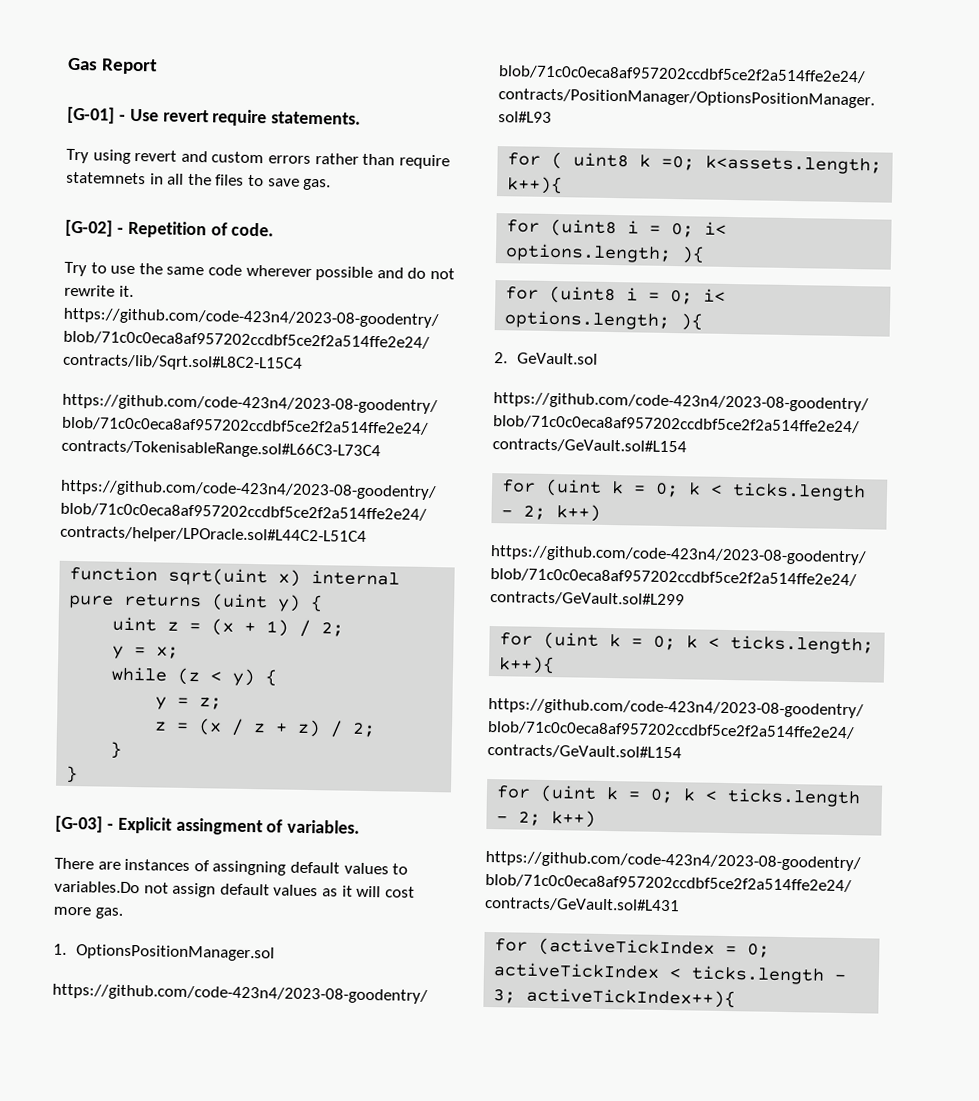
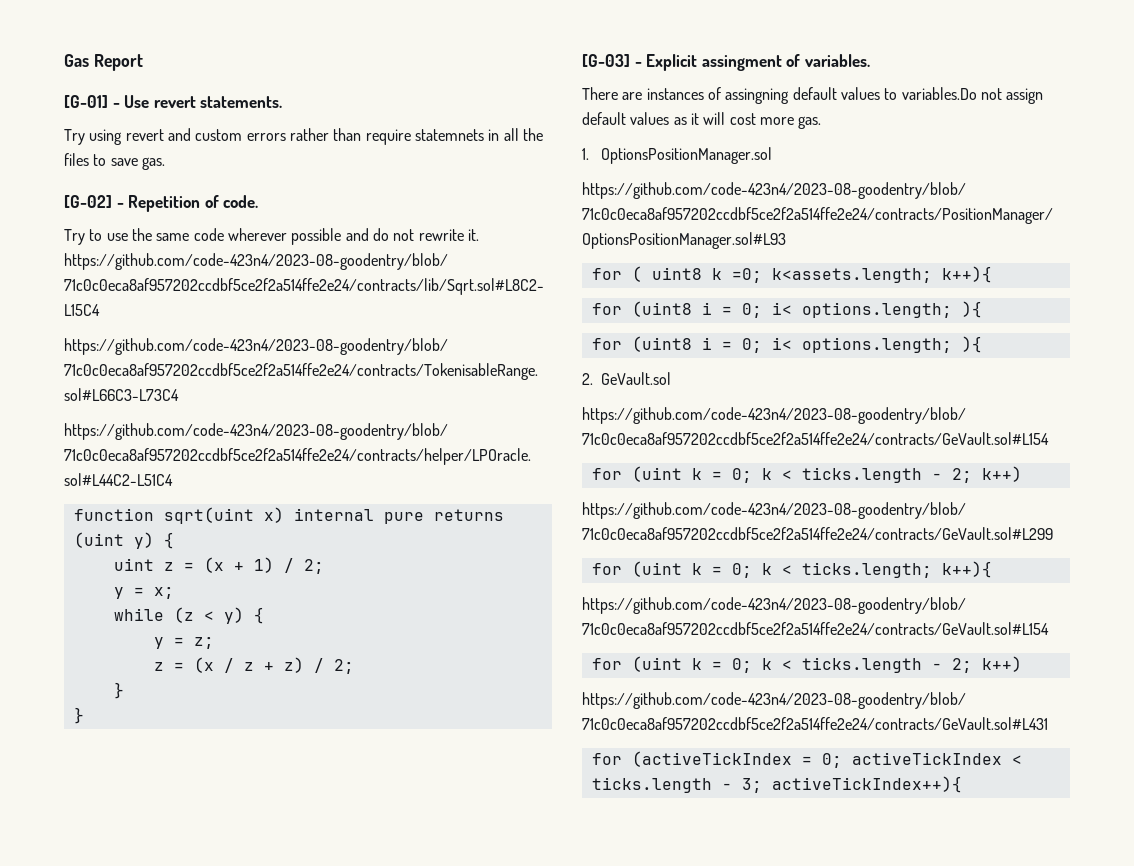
[212,109,268,127] require -> (196, 102) none

